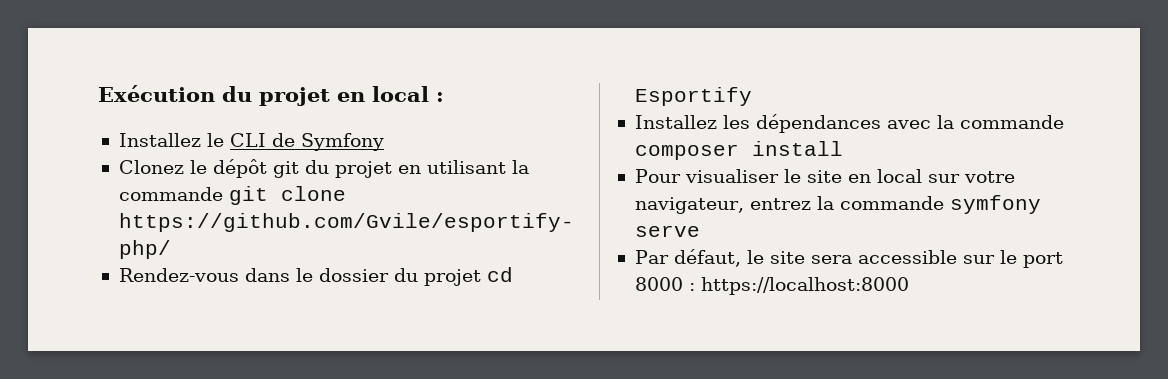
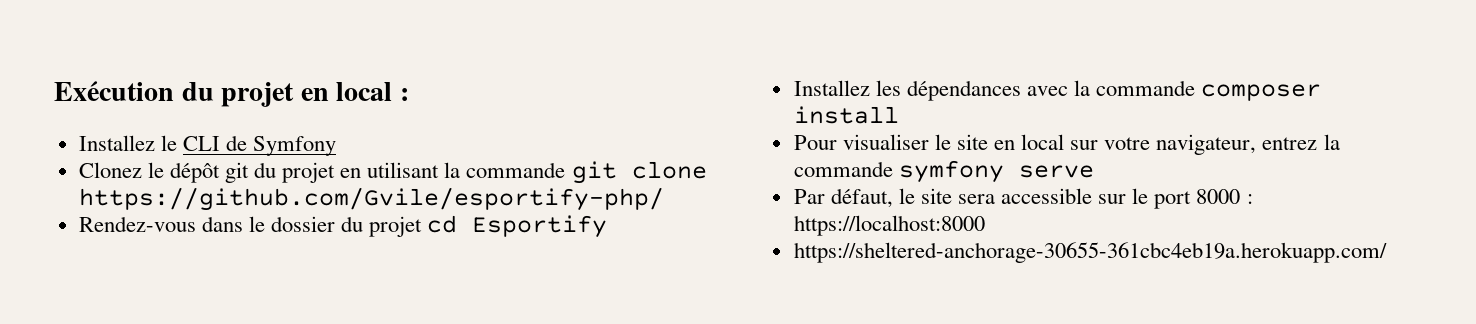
(909, 286) none -> [793,242,1387,263] // https://sheltered-anchorage-30655-361cbc4eb19a.herokuapp.com/

